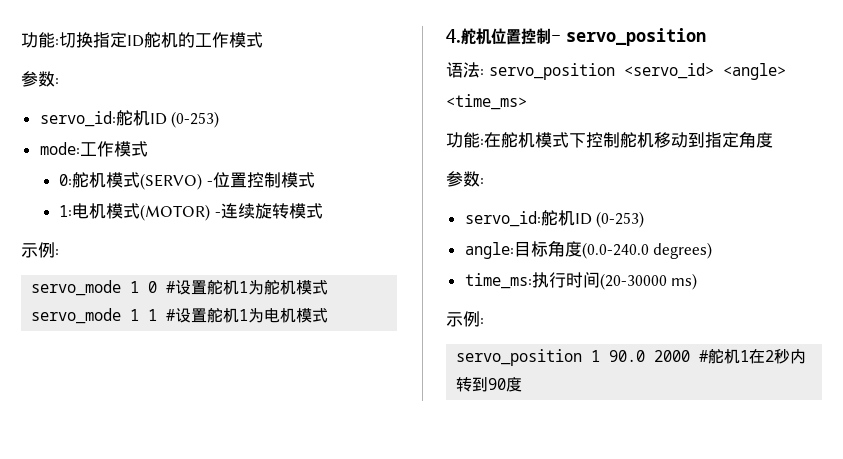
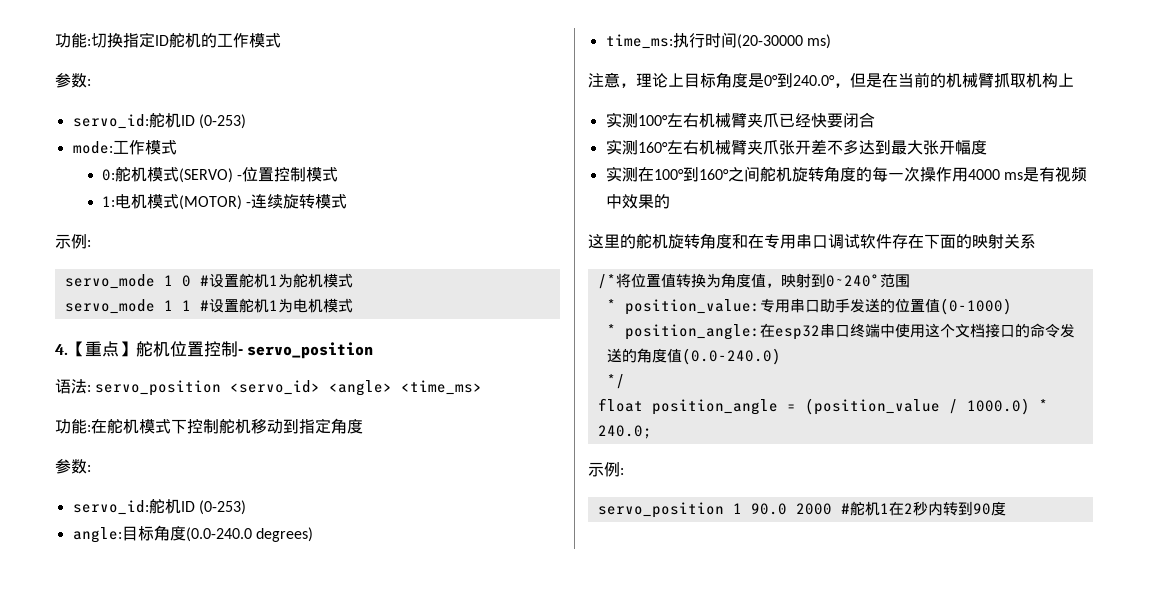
(461, 36) none -> [68,341,136,357] 【重点】
(698, 281) none -> [588,72,1074,88] [605,112,875,128] [605,139,987,155] [605,166,1087,182] [605,194,670,209] [588,233,1036,249] [597,273,910,289] [606,298,1012,315] [606,323,1075,340] [606,348,781,365] [606,374,625,389] [597,398,1048,415] [597,425,652,439] // 注意，理论上目标角度是0°到240.0°，但是在当前的机械臂抓取机构上 // 实测100°左右机械臂夹爪已经快要闭合 // 实测160°左右机械臂夹爪张开差不多达到最大张开幅度 // 实测在100°到160°之间舵机旋转角度的每一次操作用4000 ms是有视频中效果的 // 这里的舵机旋转角度和在专用串口调试软件存在下面的映射关系 // /*将位置值转换为角度值，映射到0~240°范围 // * position_value:专用串口助手发送的位置值(0-1000) // * position_angle:在esp32串口终端中使用这个文档接口的命令发送的角度值(0.0-240.0) // */ // float position_angle = (position_value / 1000.0) * 240.0;

